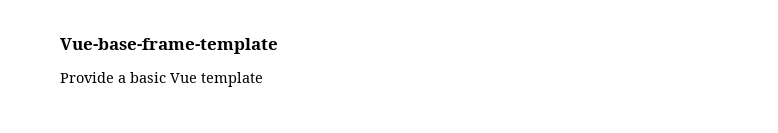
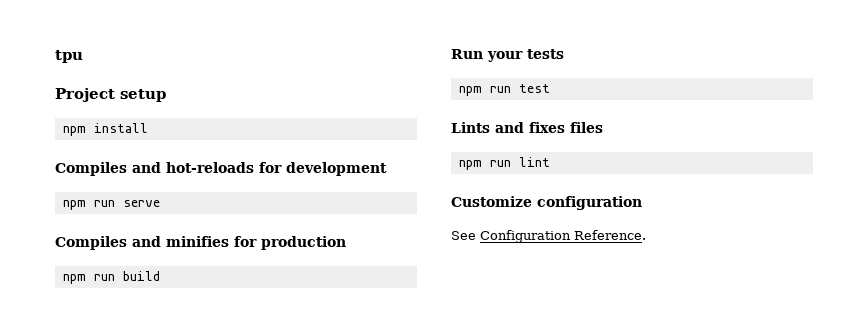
[60,38,278,54] [60,72,263,87] Vue-base-frame-template // Provide a basic Vue template -> [55,50,83,63] [55,88,166,102] [62,123,148,136] [55,162,387,176] [62,200,160,210] [55,236,346,250] [62,271,160,284] [451,49,564,62] [458,84,550,96] [451,122,603,133] [458,157,550,170] [451,196,642,210] [451,230,646,243] tpu // Project setup // npm install // Compiles and hot-reloads for development // npm run serve // Compiles and minifies for production // npm run build // Run your tests // npm run test // Lints and fixes files // npm run lint // Customize configuration // See Configuration Reference.

